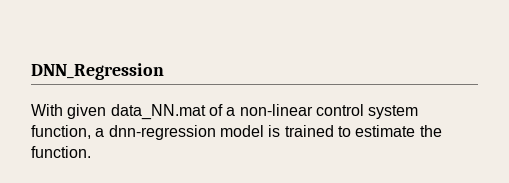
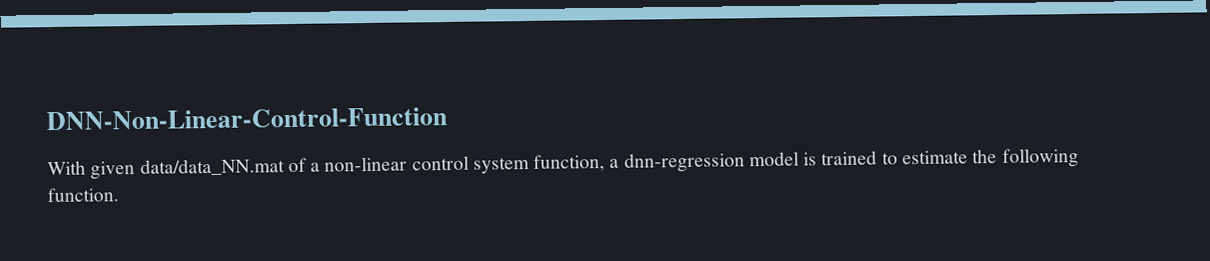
[31,63,164,80] DNN_Regression -> [46,107,447,131] DNN-Non-Linear-Control-Function
[110,104,206,120] data_NN.mat -> [139,158,285,176] data/data_NN.mat
(442, 131) none -> [1001,147,1079,168] following

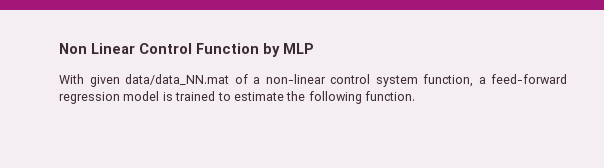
[46,107,447,131] DNN-Non-Linear-Control-Function -> [59,43,314,57] Non Linear Control Function by MLP
[623,152,745,173] dnn-regression -> [491,74,567,84] [59,92,120,104] feed-forward regression

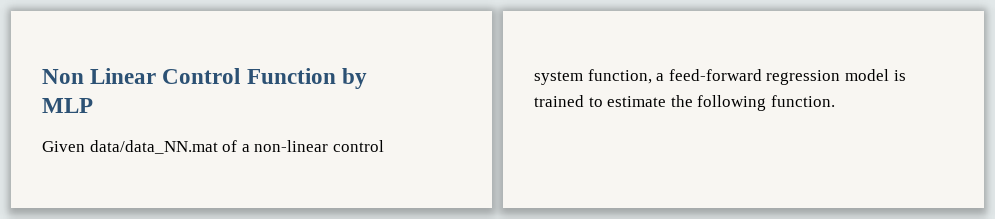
[59,74,120,87] With given -> [42,141,85,152] Given

